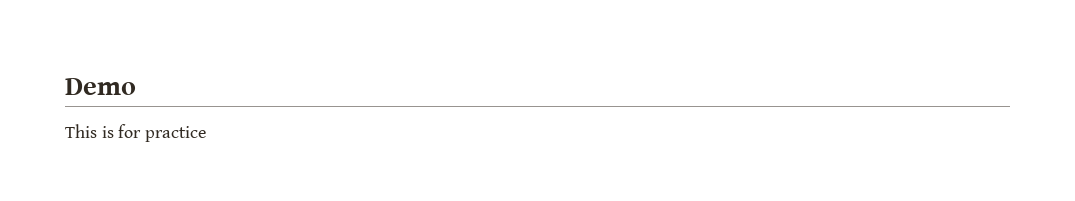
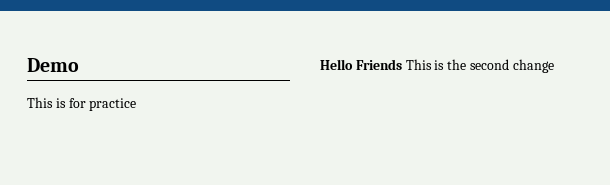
(207, 134) none -> [320,59,554,73] // Hello Friends This is the second change

